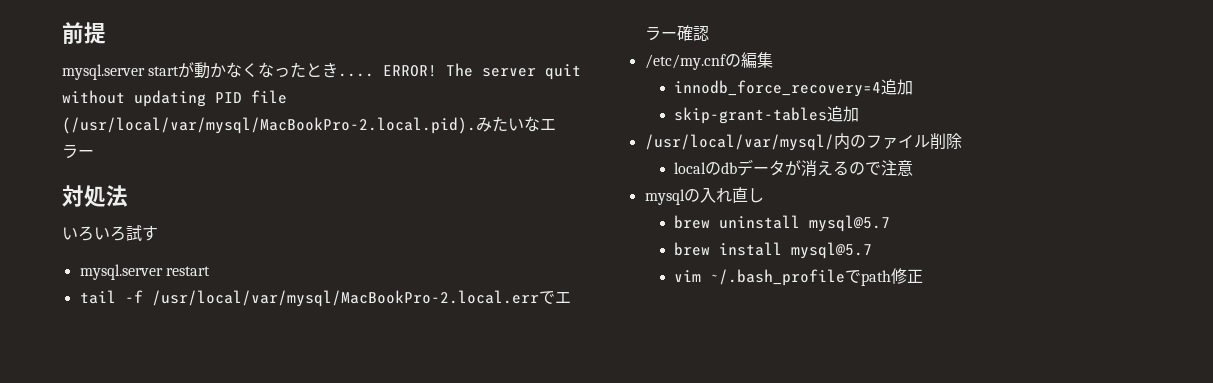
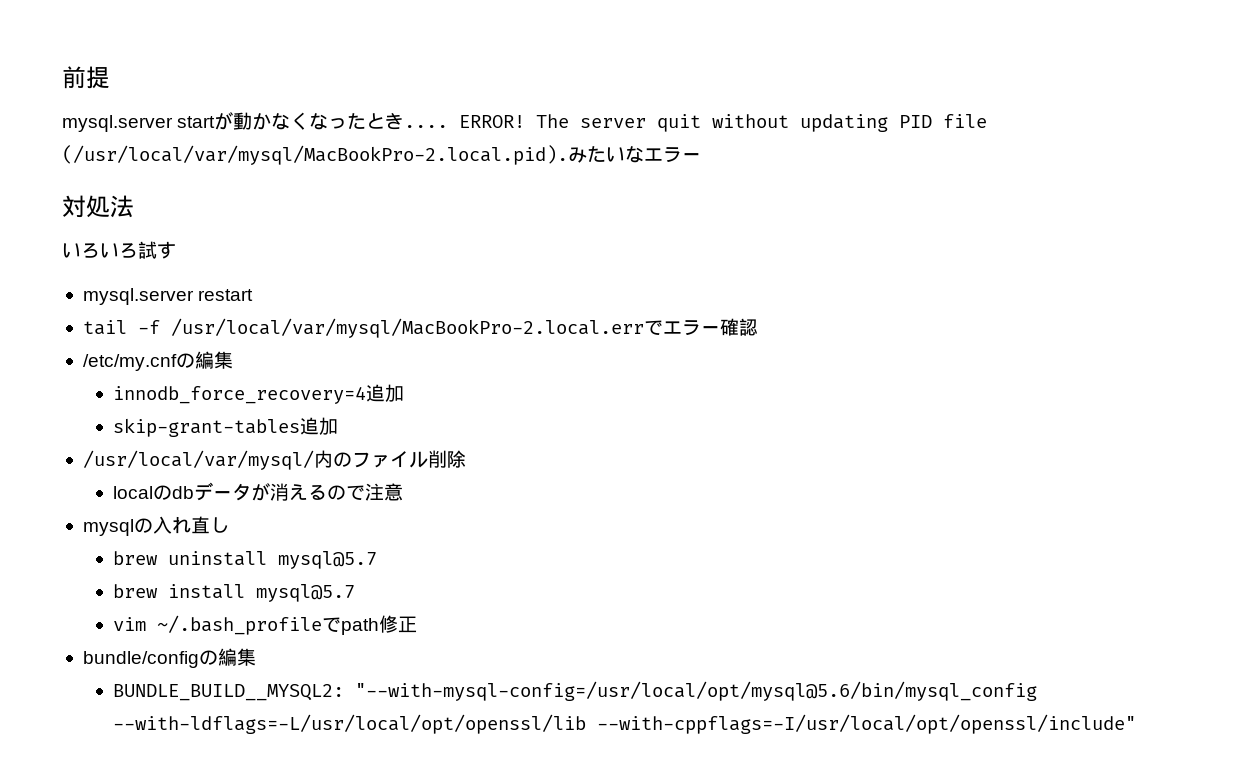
(924, 276) none -> [82,648,256,668] [113,681,1038,701] [113,714,1137,734] // bundle/configの編集 // BUNDLE_BUILD__MYSQL2: "--with-mysql-config=/usr/local/opt/mysql@5.6/bin/mysql_config --with-ldflags=-L/usr/local/opt/openssl/lib --with-cppflags=-I/usr/local/opt/openssl/include"

